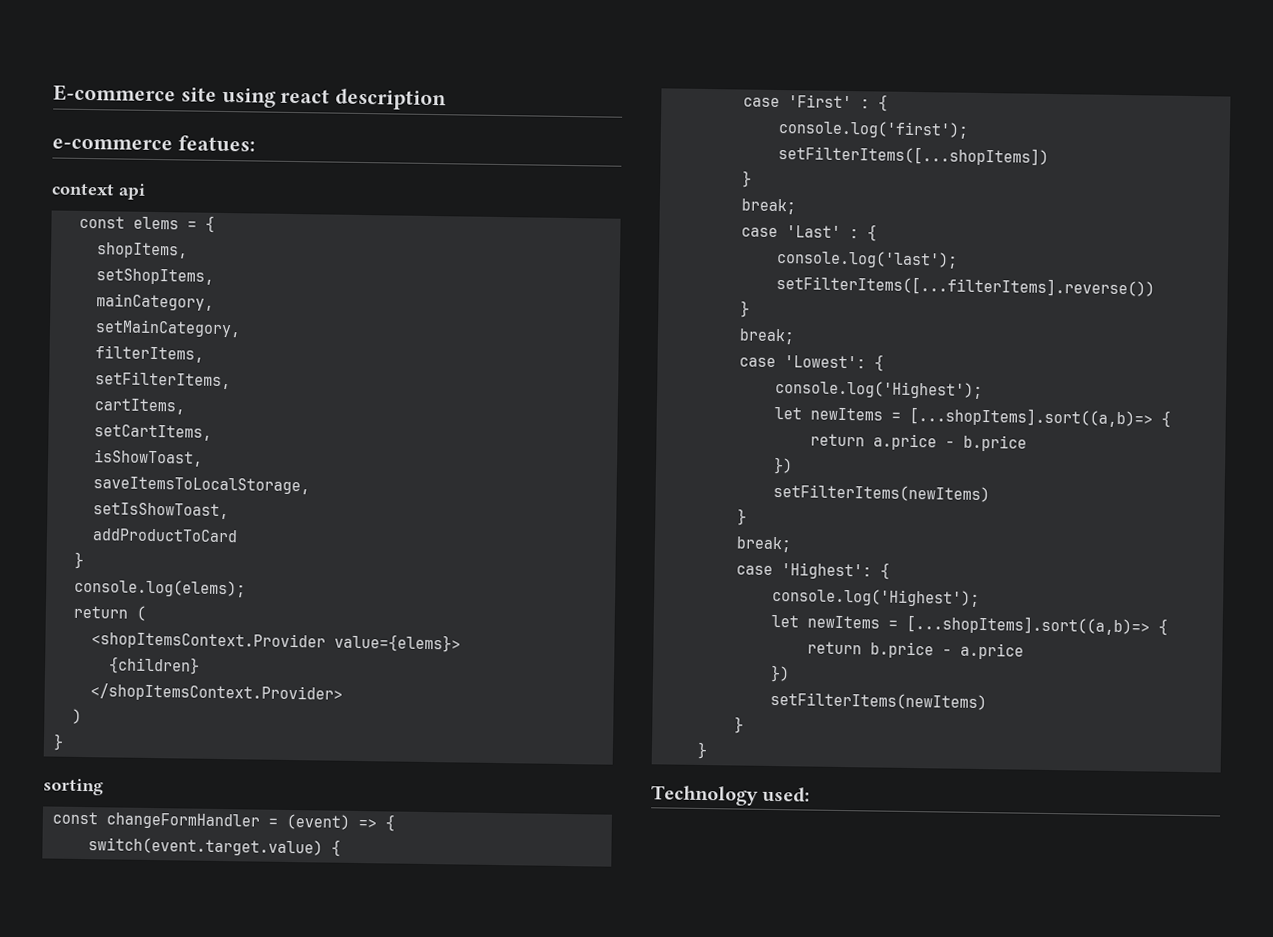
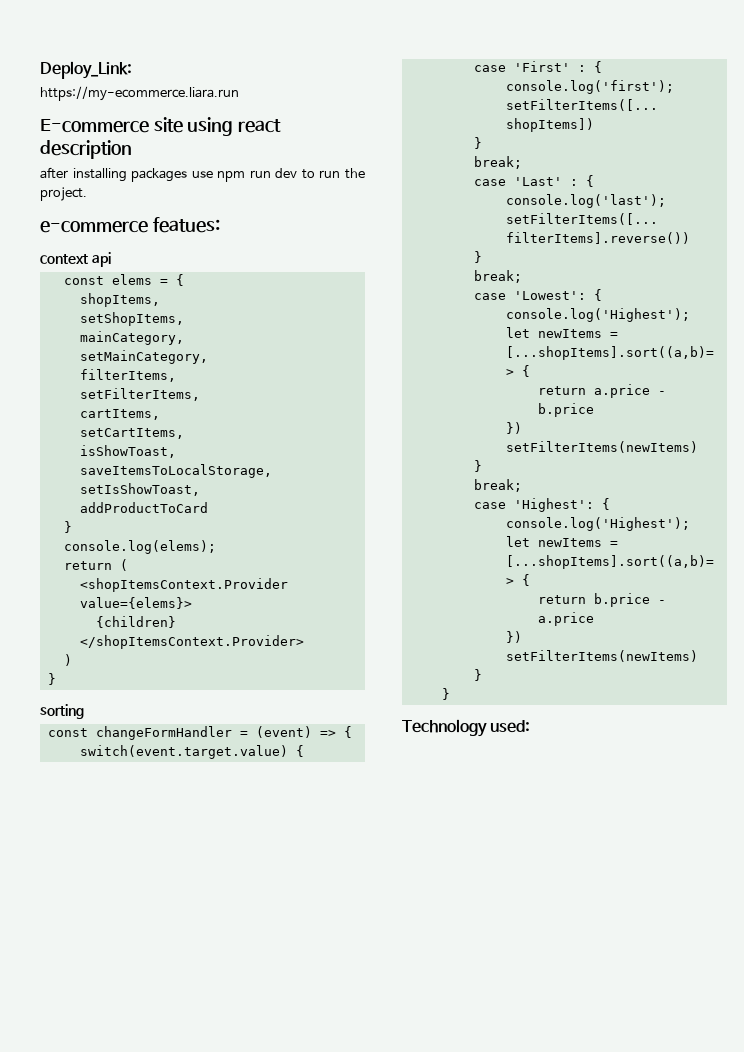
(53, 93) none -> [40,61,132,79] [40,86,239,101] Deploy_Link: // https://my-ecommerce.liara.run //
(448, 99) none -> [40,167,365,182] [40,187,87,201] // after installing packages use npm run dev to run the project.

